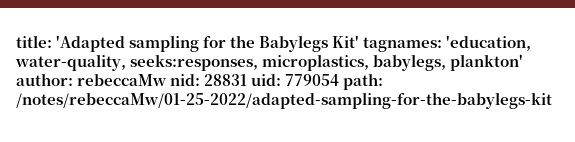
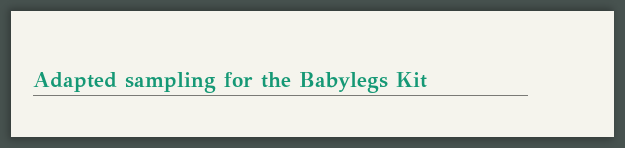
[16,35,126,52] title: 'Adapted -> [33,72,117,92] Adapted
[332,35,532,52] [15,54,524,71] [16,73,384,90] [16,92,552,109] Kit' tagnames: 'education, water-quality, seeks:responses, microplastics, babylegs, plankton' author: rebeccaMw nid: 28831 uid: 779054 path: /notes/rebeccaMw/01-25-2022/adapted-sampling-for-the-babylegs-kit -> [396,72,427,88] Kit

